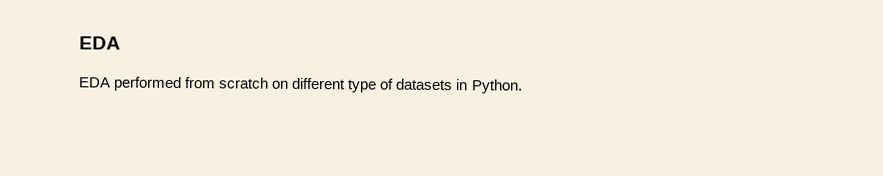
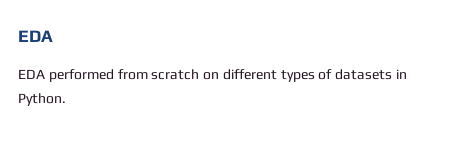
[347,79,378,93] type -> [280,70,315,82] types

